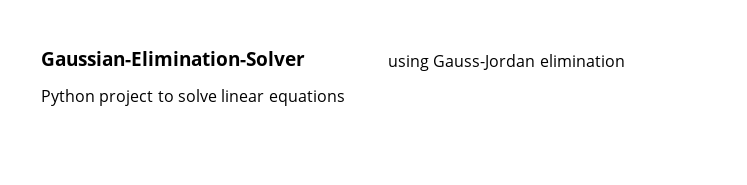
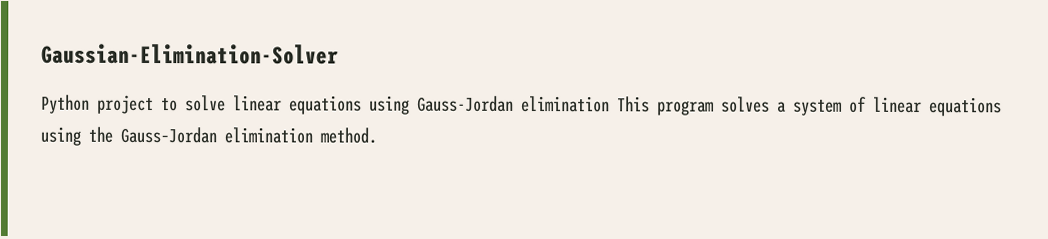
(625, 60) none -> [617,96,1002,117] [40,126,377,146] This program solves a system of linear equations using the Gauss–Jordan elimination method.

